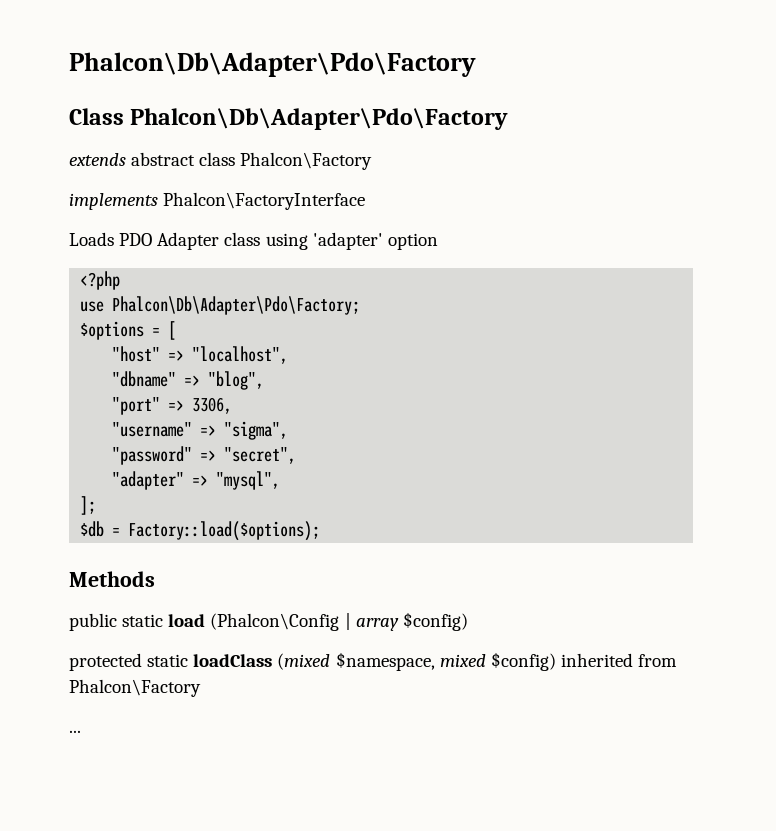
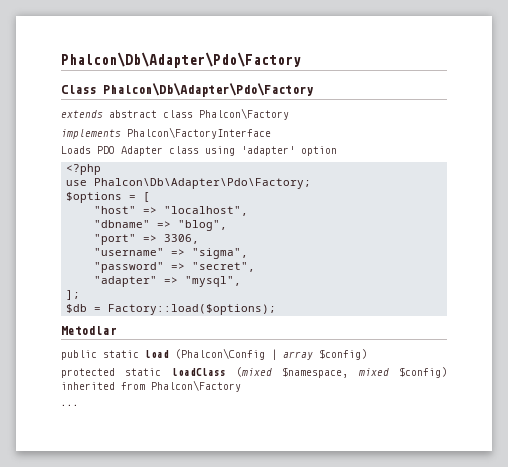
[69,571,155,587] Methods -> [61,326,117,335] Metodlar

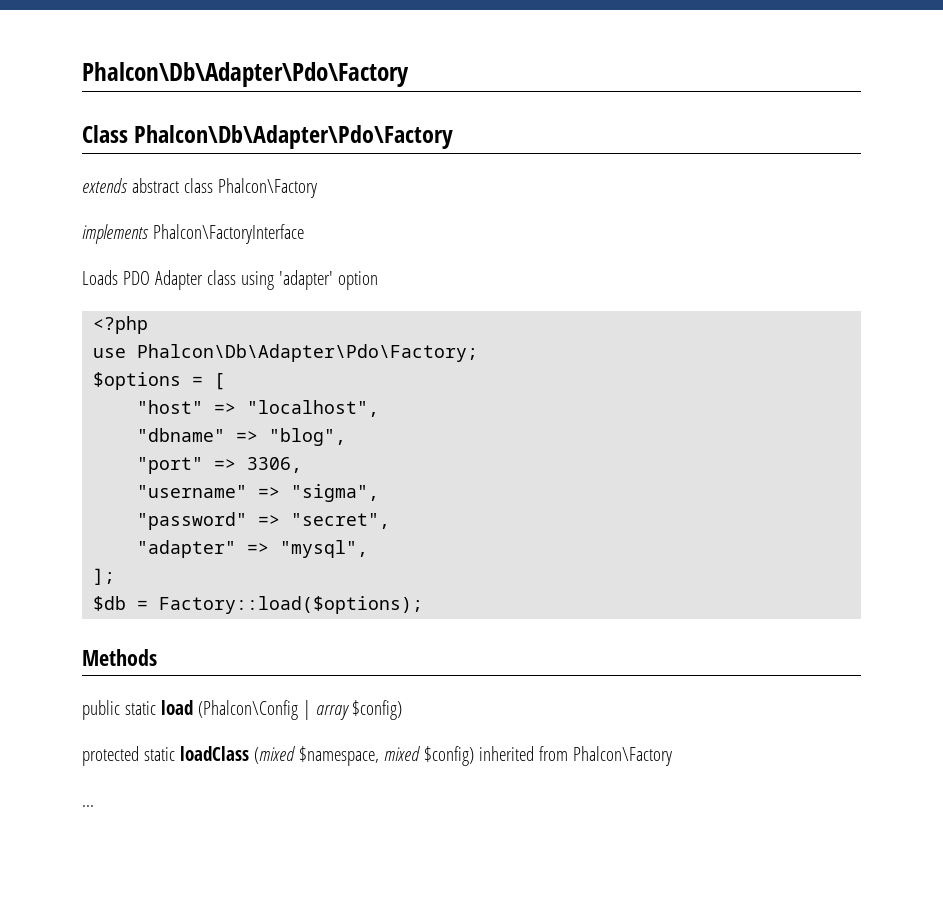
[61,326,117,335] Metodlar -> [82,649,157,666] Methods

